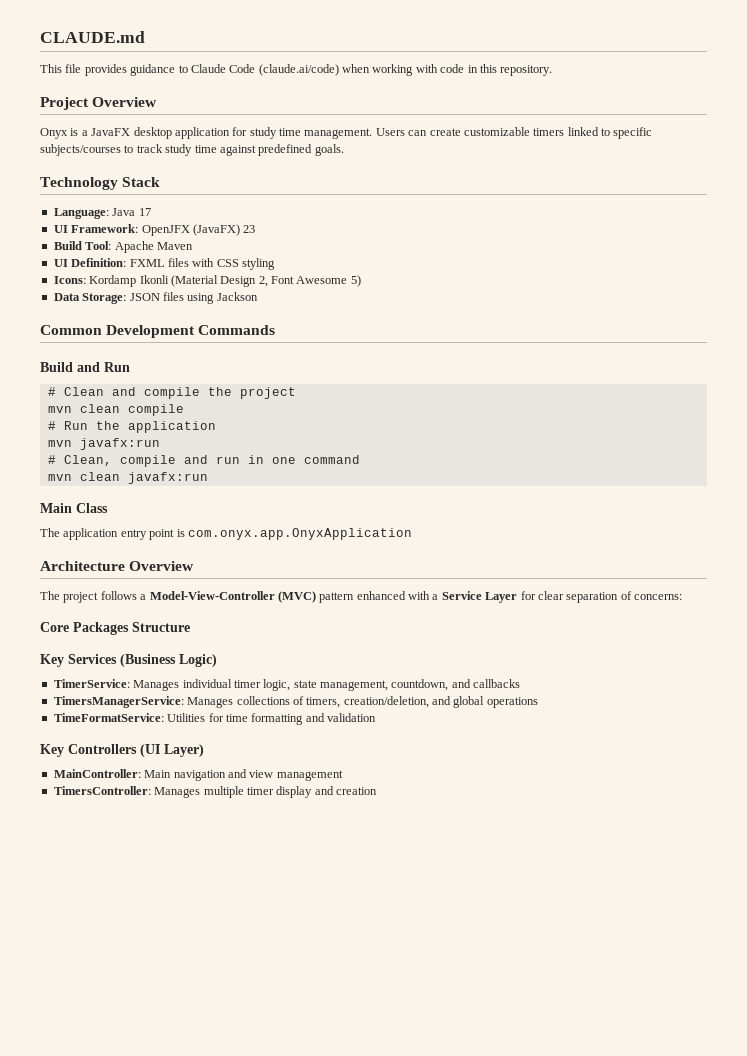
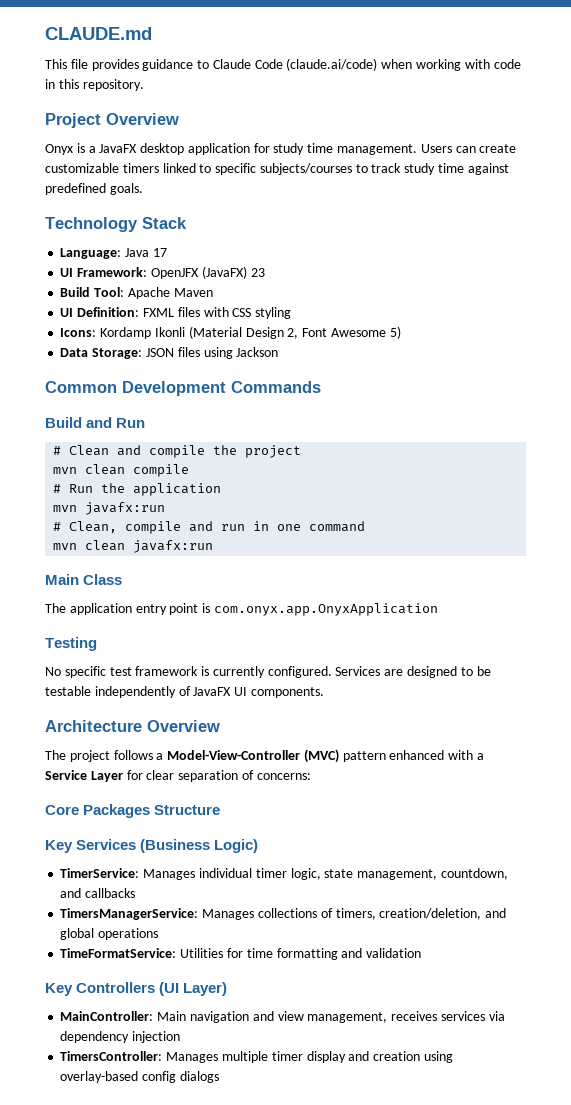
(412, 534) none -> [45,637,97,651] [45,666,491,678] [45,686,324,698] // Testing // No specific test framework is currently configured. Services are designed to be testable independently of JavaFX UI components.
[276,770,343,781] management -> [307,1011,505,1023] [60,1031,181,1043] management, receives services via dependency injection
(377, 791) none -> [423,1051,453,1063] [60,1071,219,1083] using overlay-based config dialogs

